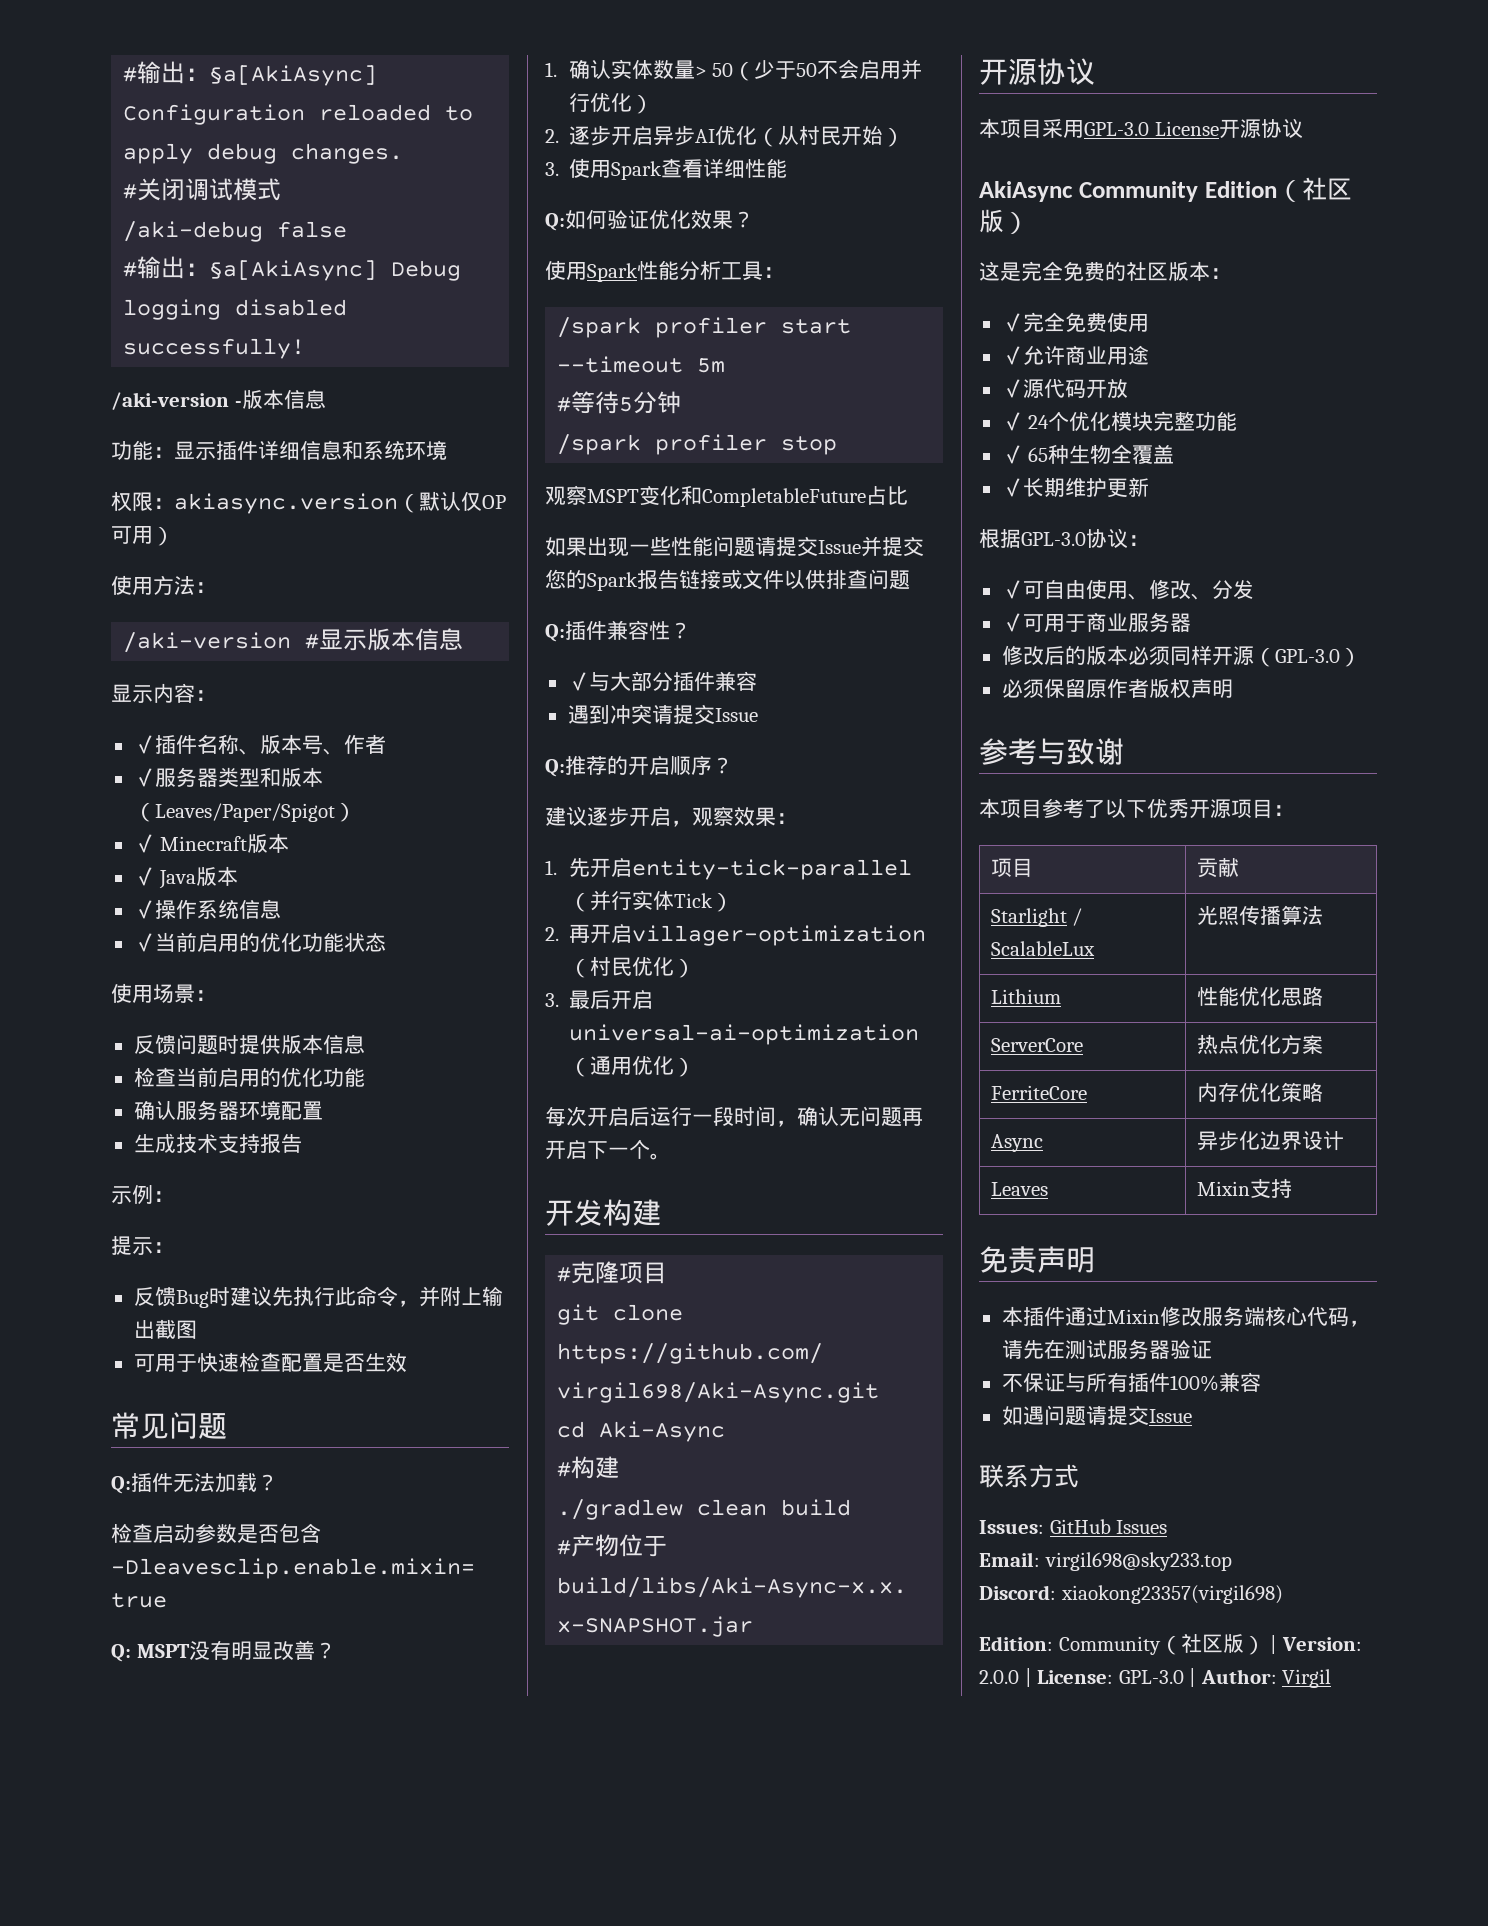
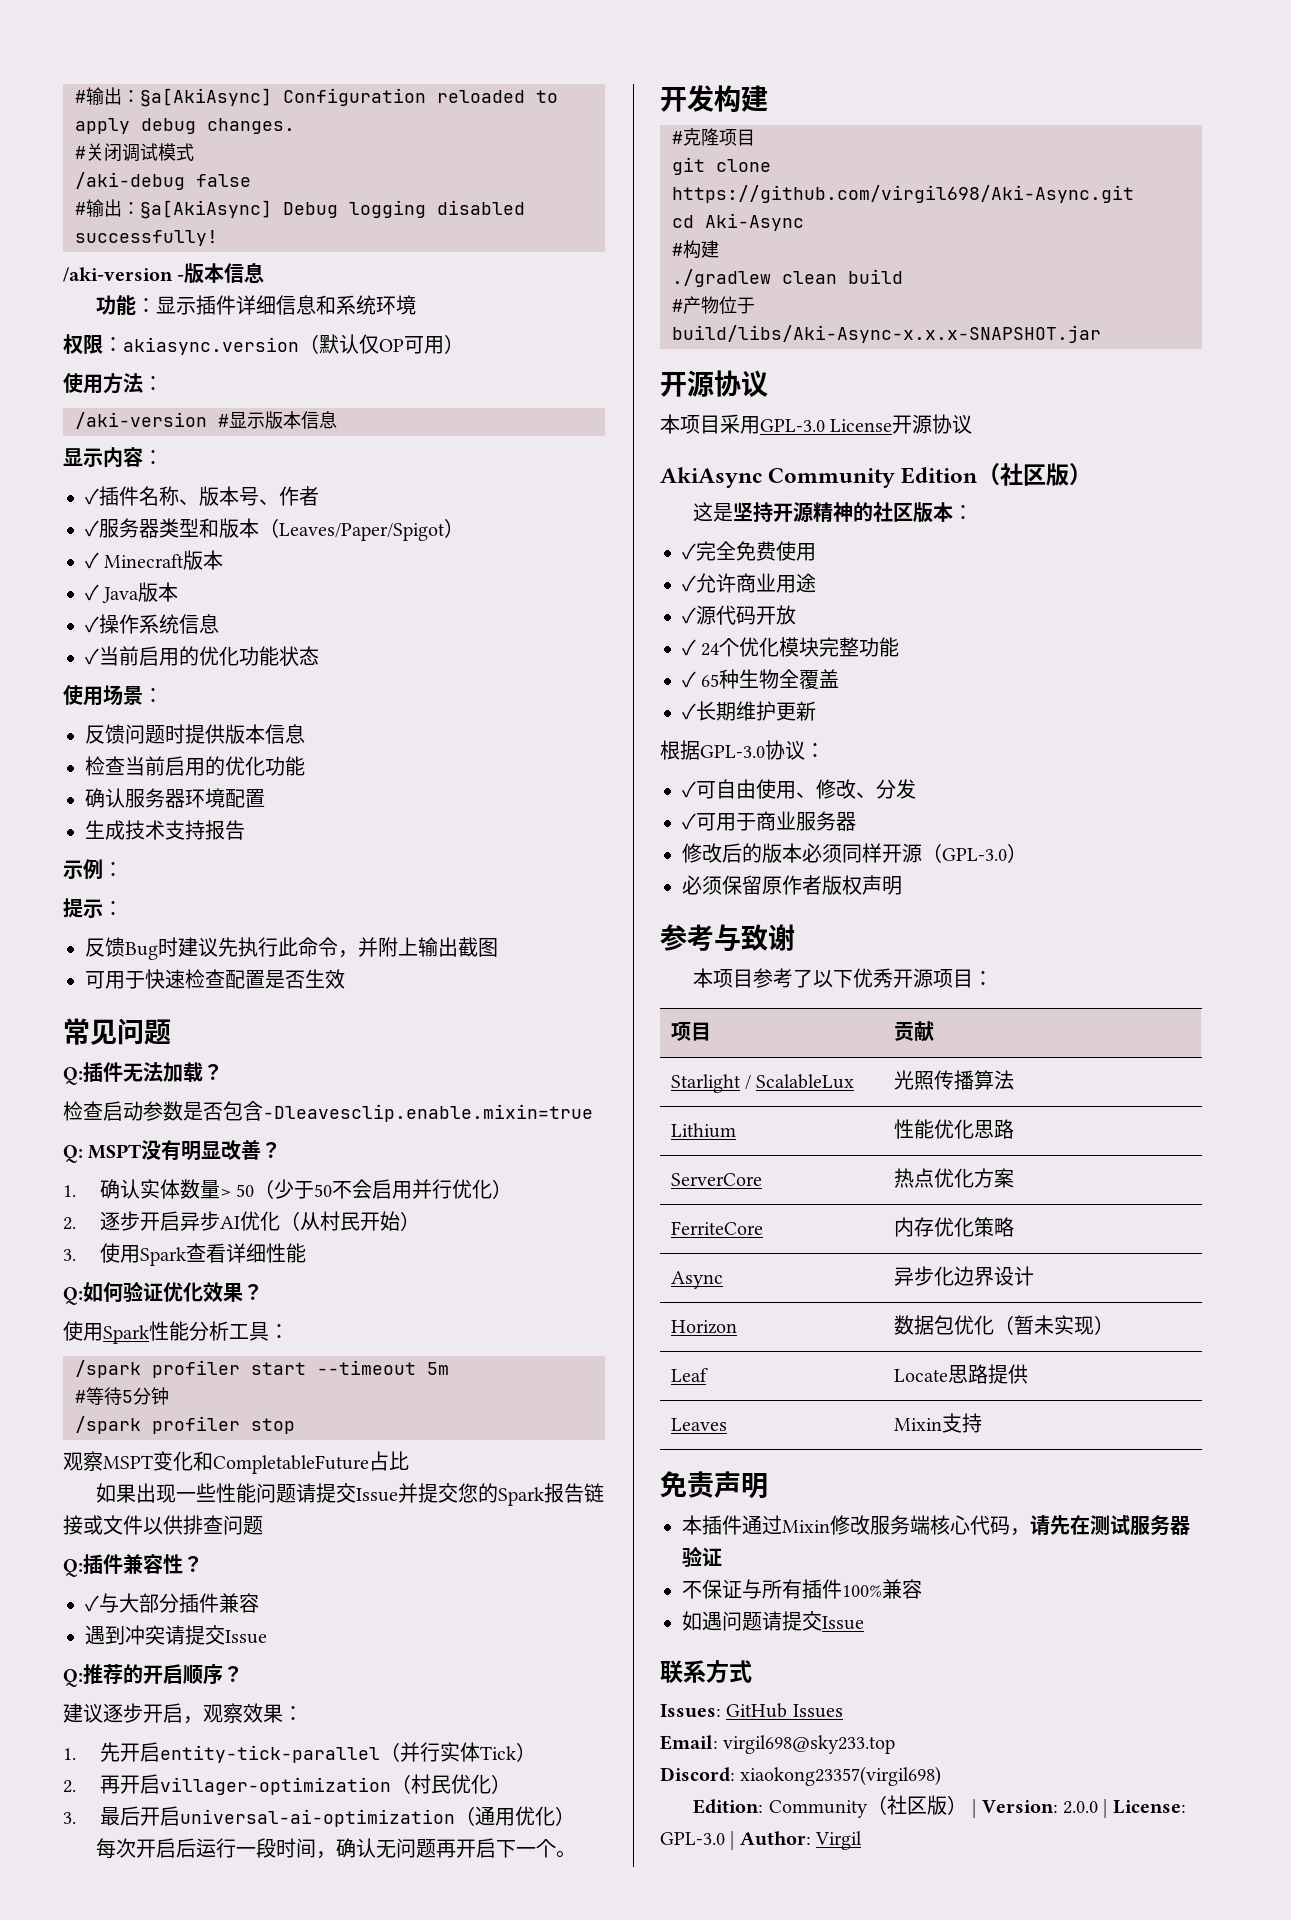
[1021,261,1105,281] 完全免费 -> [733,502,854,523] 坚持开源精神
(1344, 1141) none -> [670,1320,737,1334] [893,1315,1114,1335] [670,1368,708,1382] [893,1364,1028,1384] // Horizon | 数据包优化（暂未实现） // Leaf | Locate思路提供

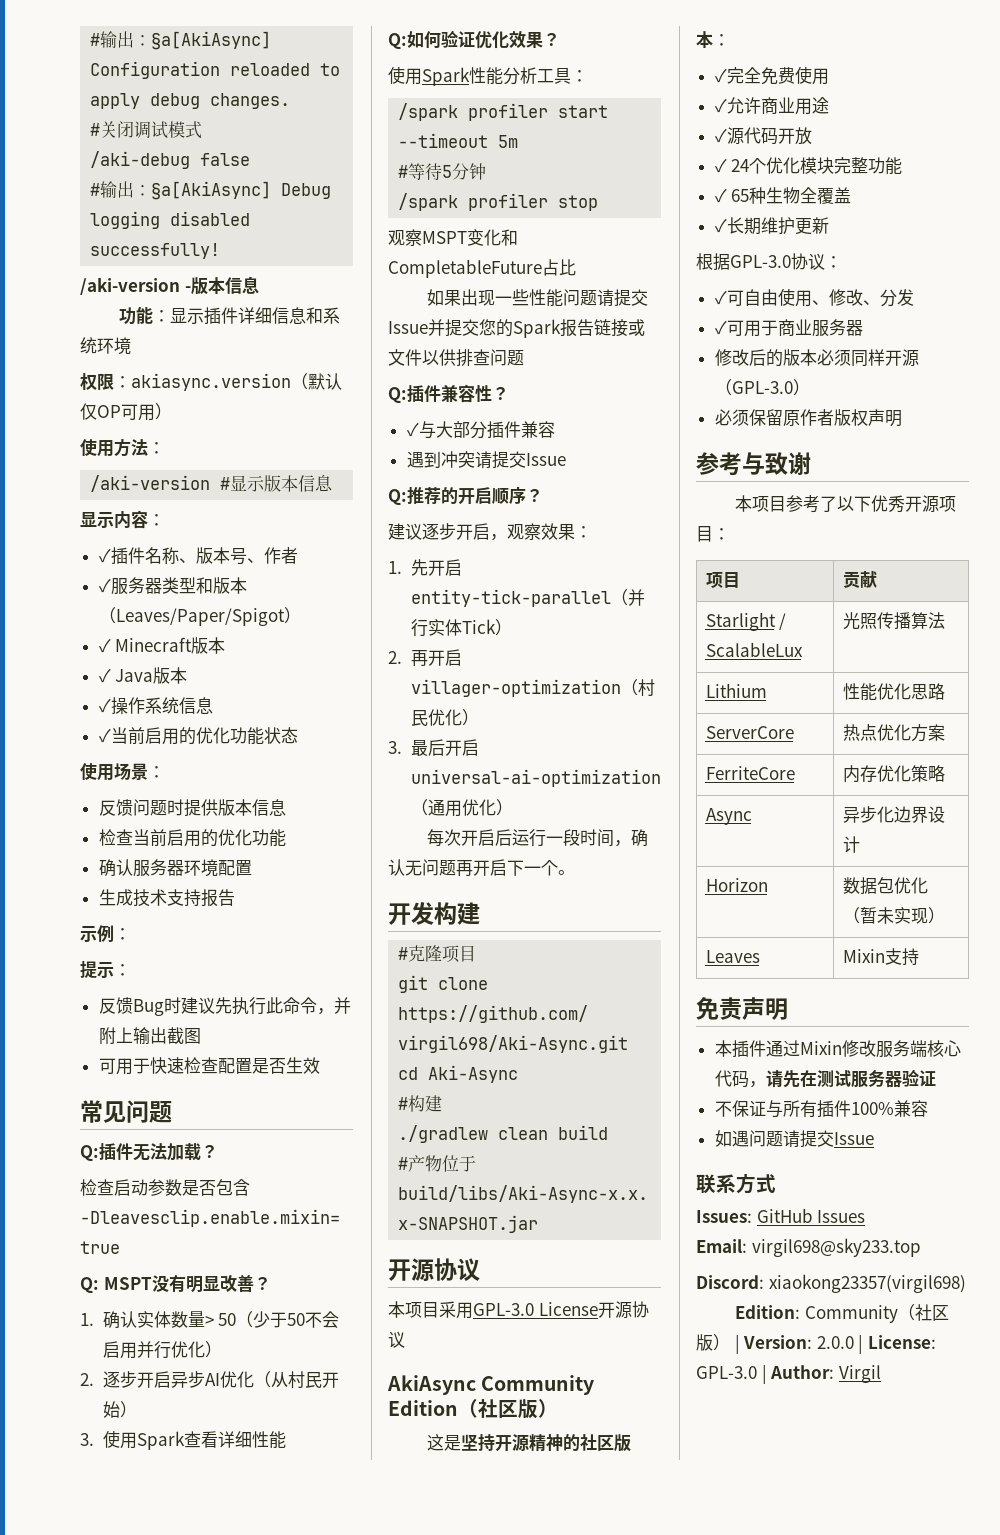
[670,1368,708,1382] [893,1364,1028,1384] // Leaf | Locate思路提供 -> (945, 915) none

